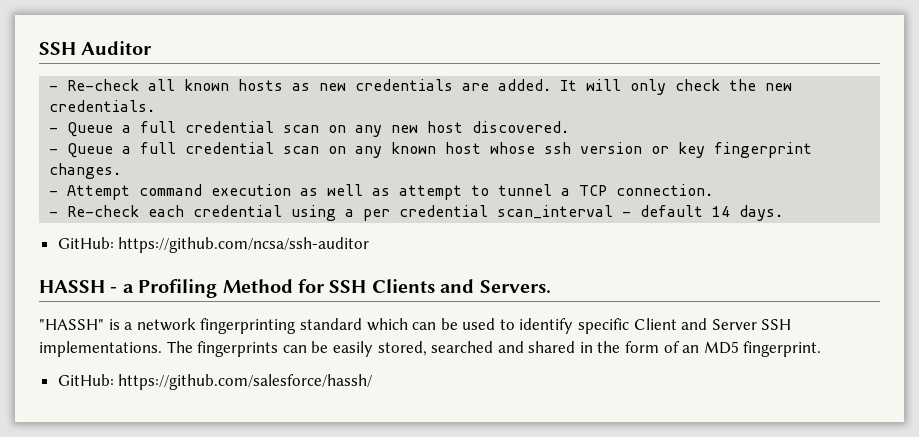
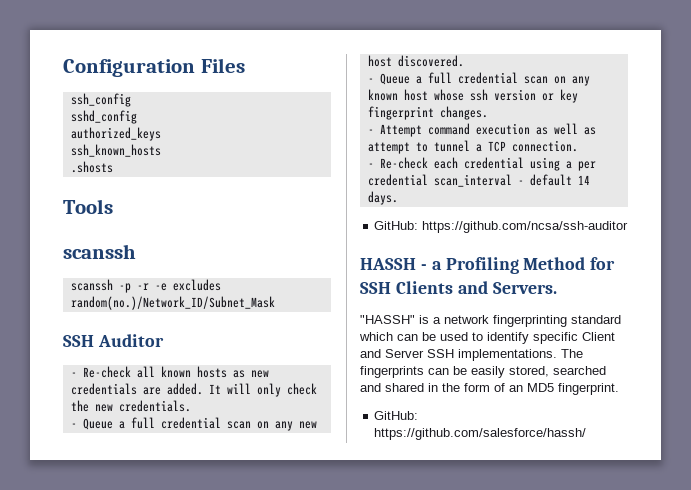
(39, 48) none -> [63,58,245,77] [70,93,131,107] [70,110,137,124] [70,127,161,141] [70,144,161,157] [70,161,113,173] [63,199,113,214] [63,244,136,259] [70,279,221,293] [70,296,275,310] Configuration Files // ssh_config // sshd_config // authorized_keys // ssh_known_hosts // .shosts // Tools // scanssh // scanssh -p -r -e excludes random(no.)/Network_ID/Subnet_Mask //

